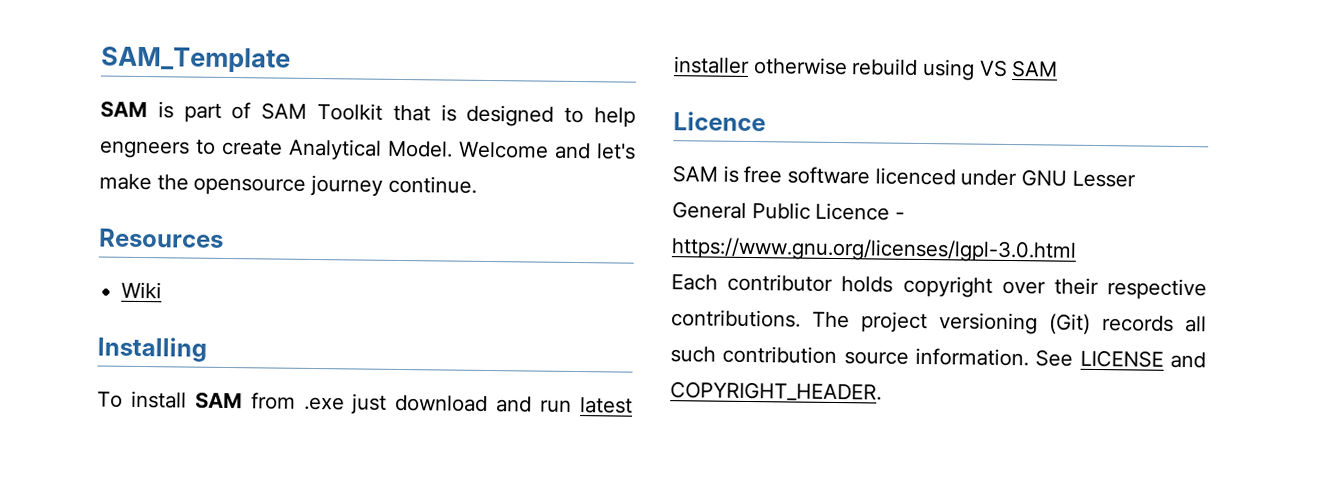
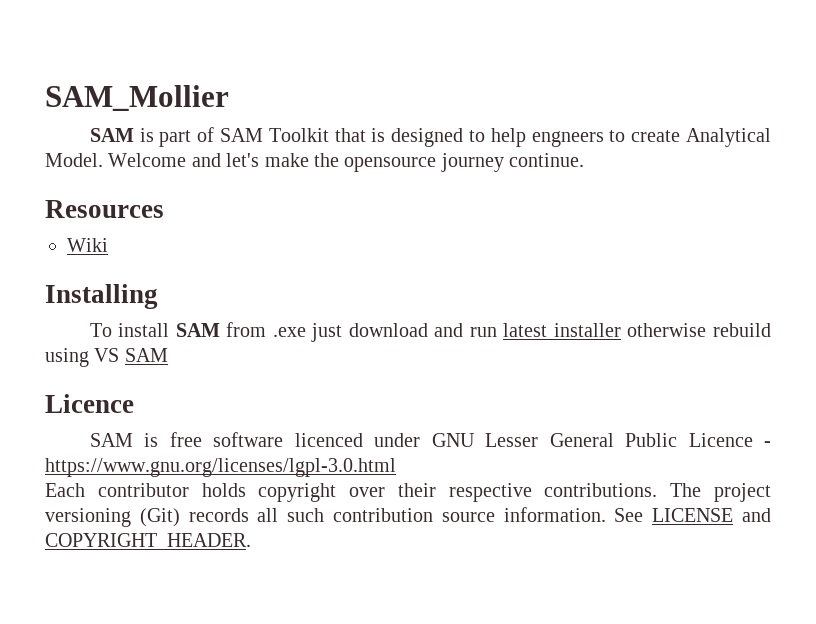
[100,46,291,73] SAM_Template -> [45,85,229,111] SAM_Mollier

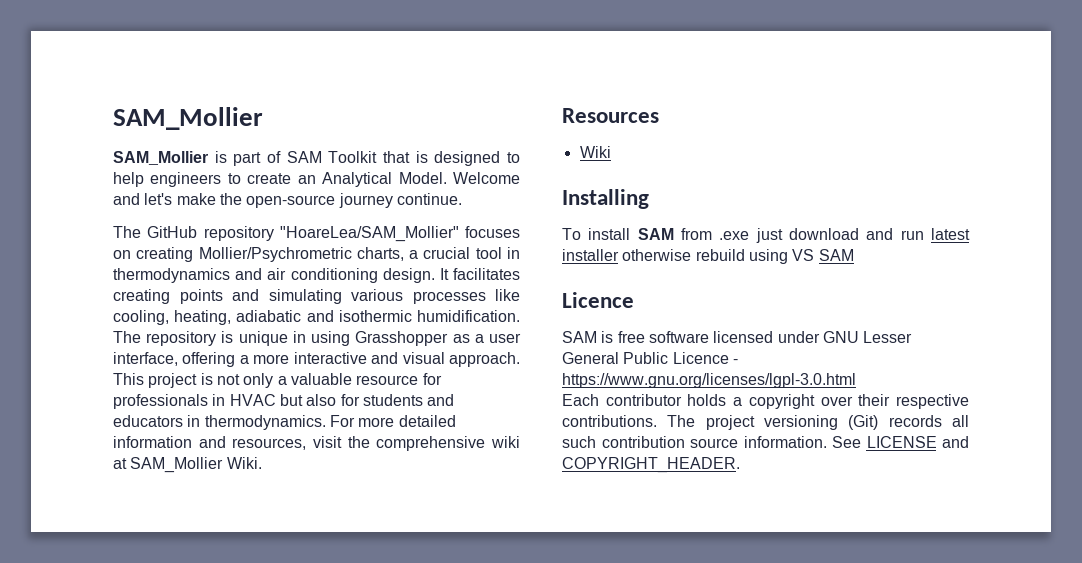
[89,128,134,142] SAM -> [113,151,208,165] SAM_Mollier
[531,131,604,147] engneers -> [150,172,222,187] engineers
(681, 136) none -> [297,175,316,184] an
[344,157,437,172] opensource -> [246,195,336,208] open-source
(585, 160) none -> [113,226,520,242] [113,247,520,262] [113,268,521,283] [113,289,520,304] [113,310,520,325] [113,331,521,346] [113,352,520,367] [113,373,442,388] [113,394,455,409] [113,415,456,430] [113,436,521,451] [113,457,262,473] // The GitHub repository "HoareLea/SAM_Mollier" focuses on creating Mollier/Psychrometric charts, a crucial tool in thermodynamics and air conditioning design. It facilitates creating points and simulating various processes like cooling, heating, adiabatic and isothermic humidification. The repository is unique in using Grasshopper as a user interface, offering a more interactive and visual approach. This project is not only a valuable resource for professionals in HVAC but also for students and educators in thermodynamics. For more detailed information and resources, visit the comprehensive wiki at SAM_Mollier Wiki.
[294,433,363,447] licenced -> [713,331,774,343] licensed
(246, 490) none -> [733,397,743,406] a

